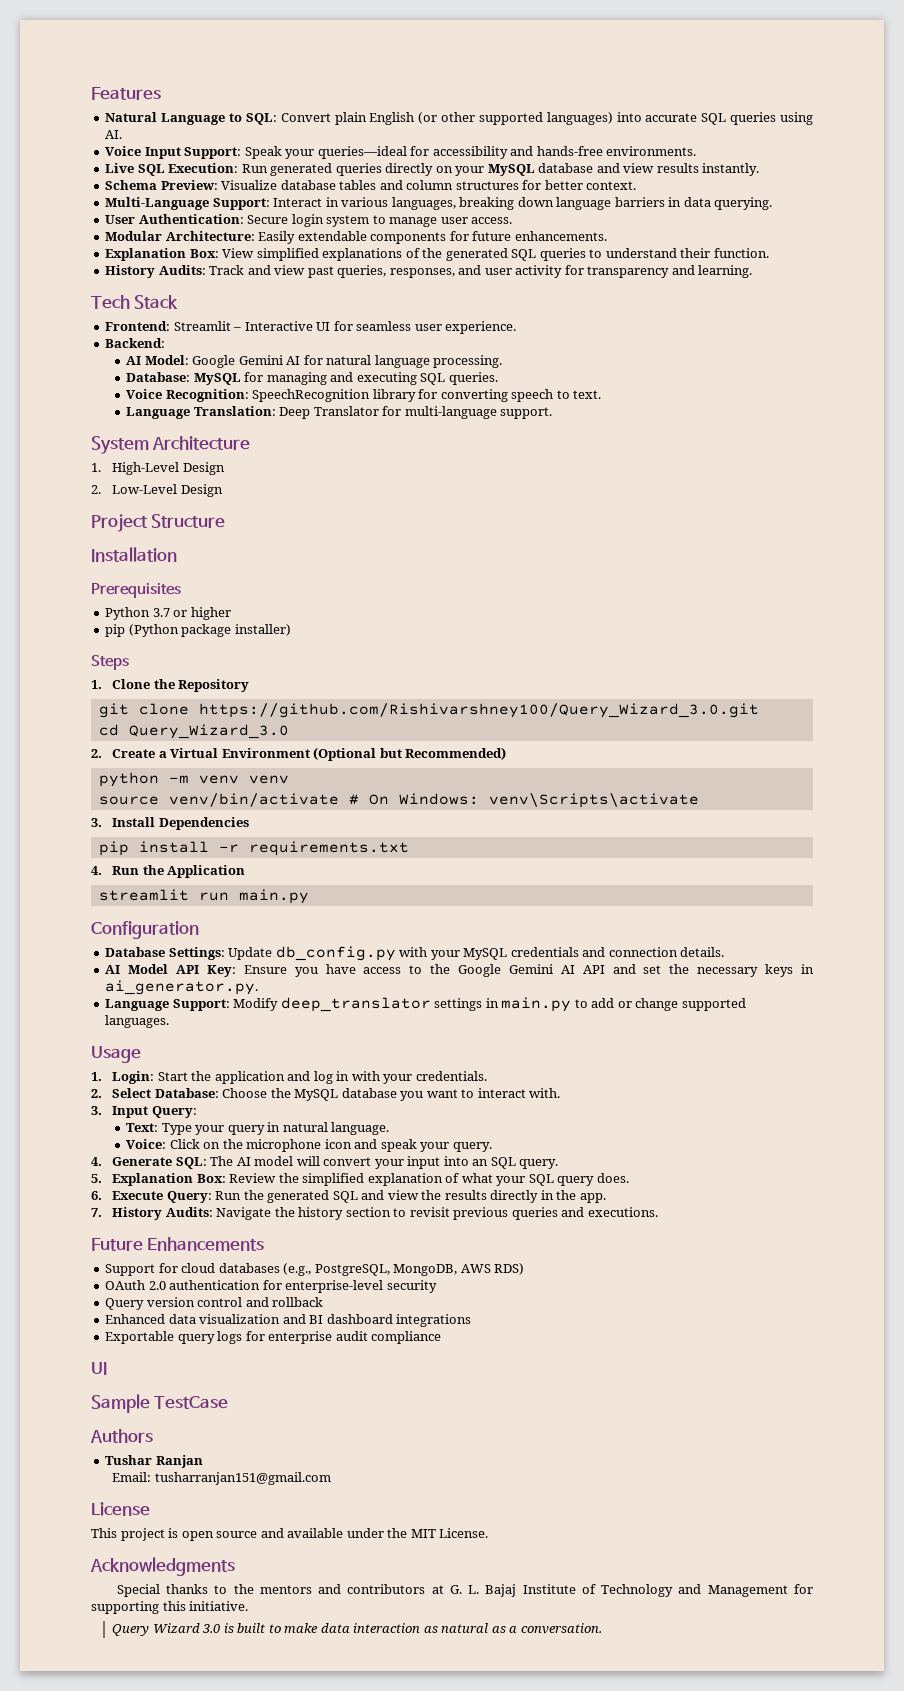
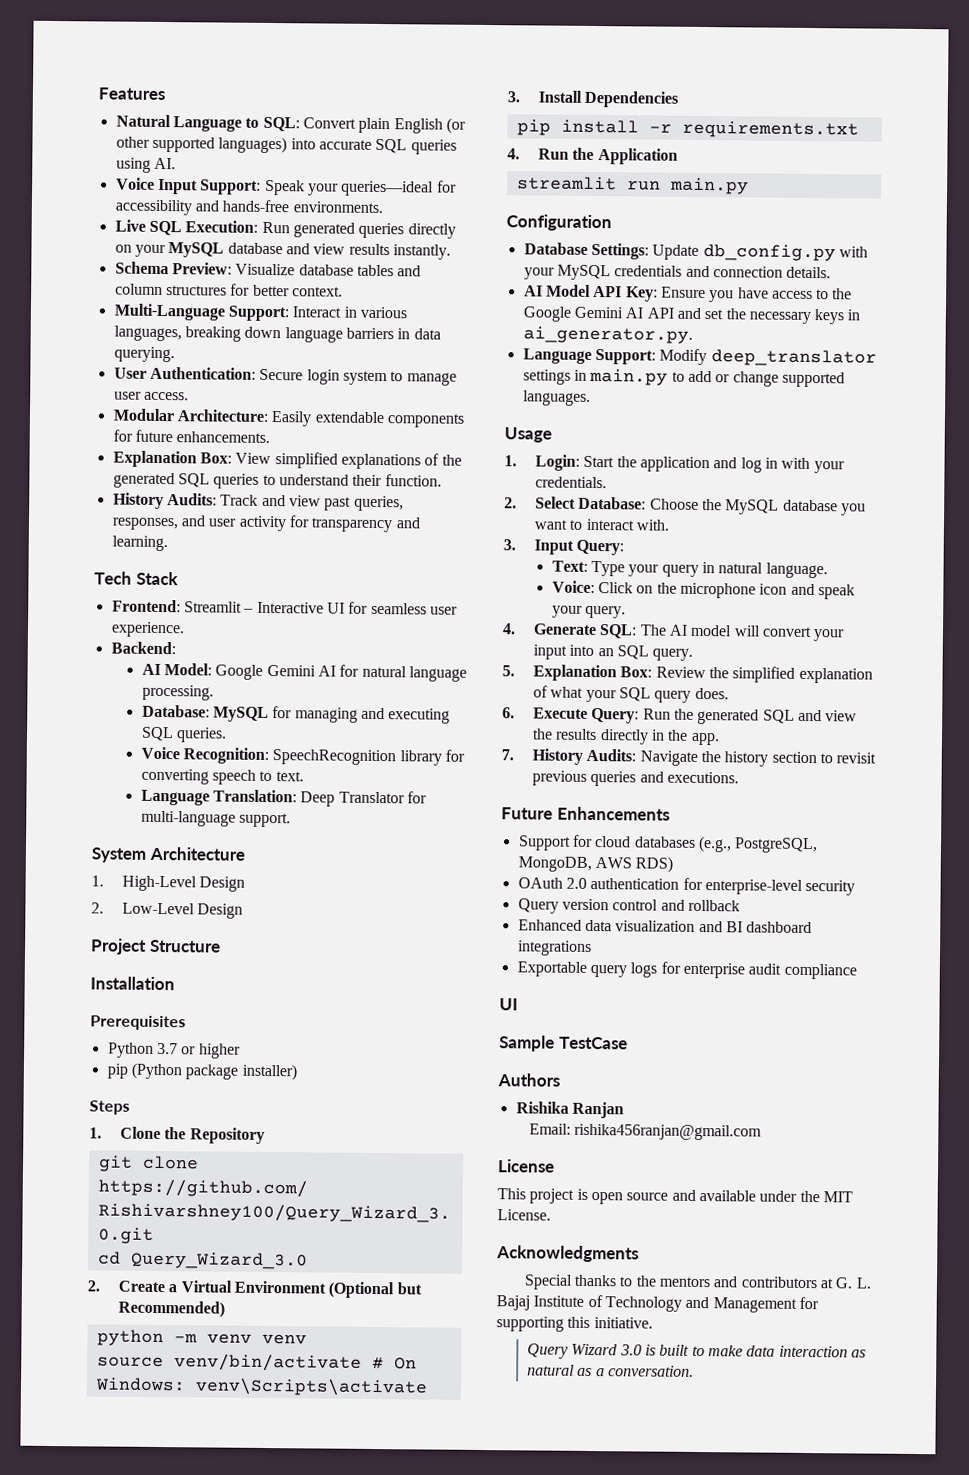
[105,1455,153,1465] Tushar -> [515,1101,569,1114] Rishika
[154,1472,331,1485] tusharranjan151@gmail.com -> [574,1123,763,1141] rishika456ranjan@gmail.com

